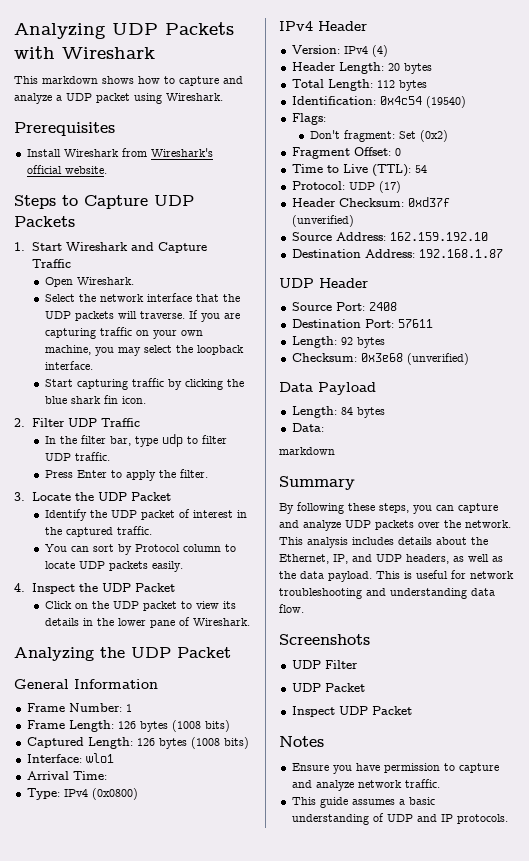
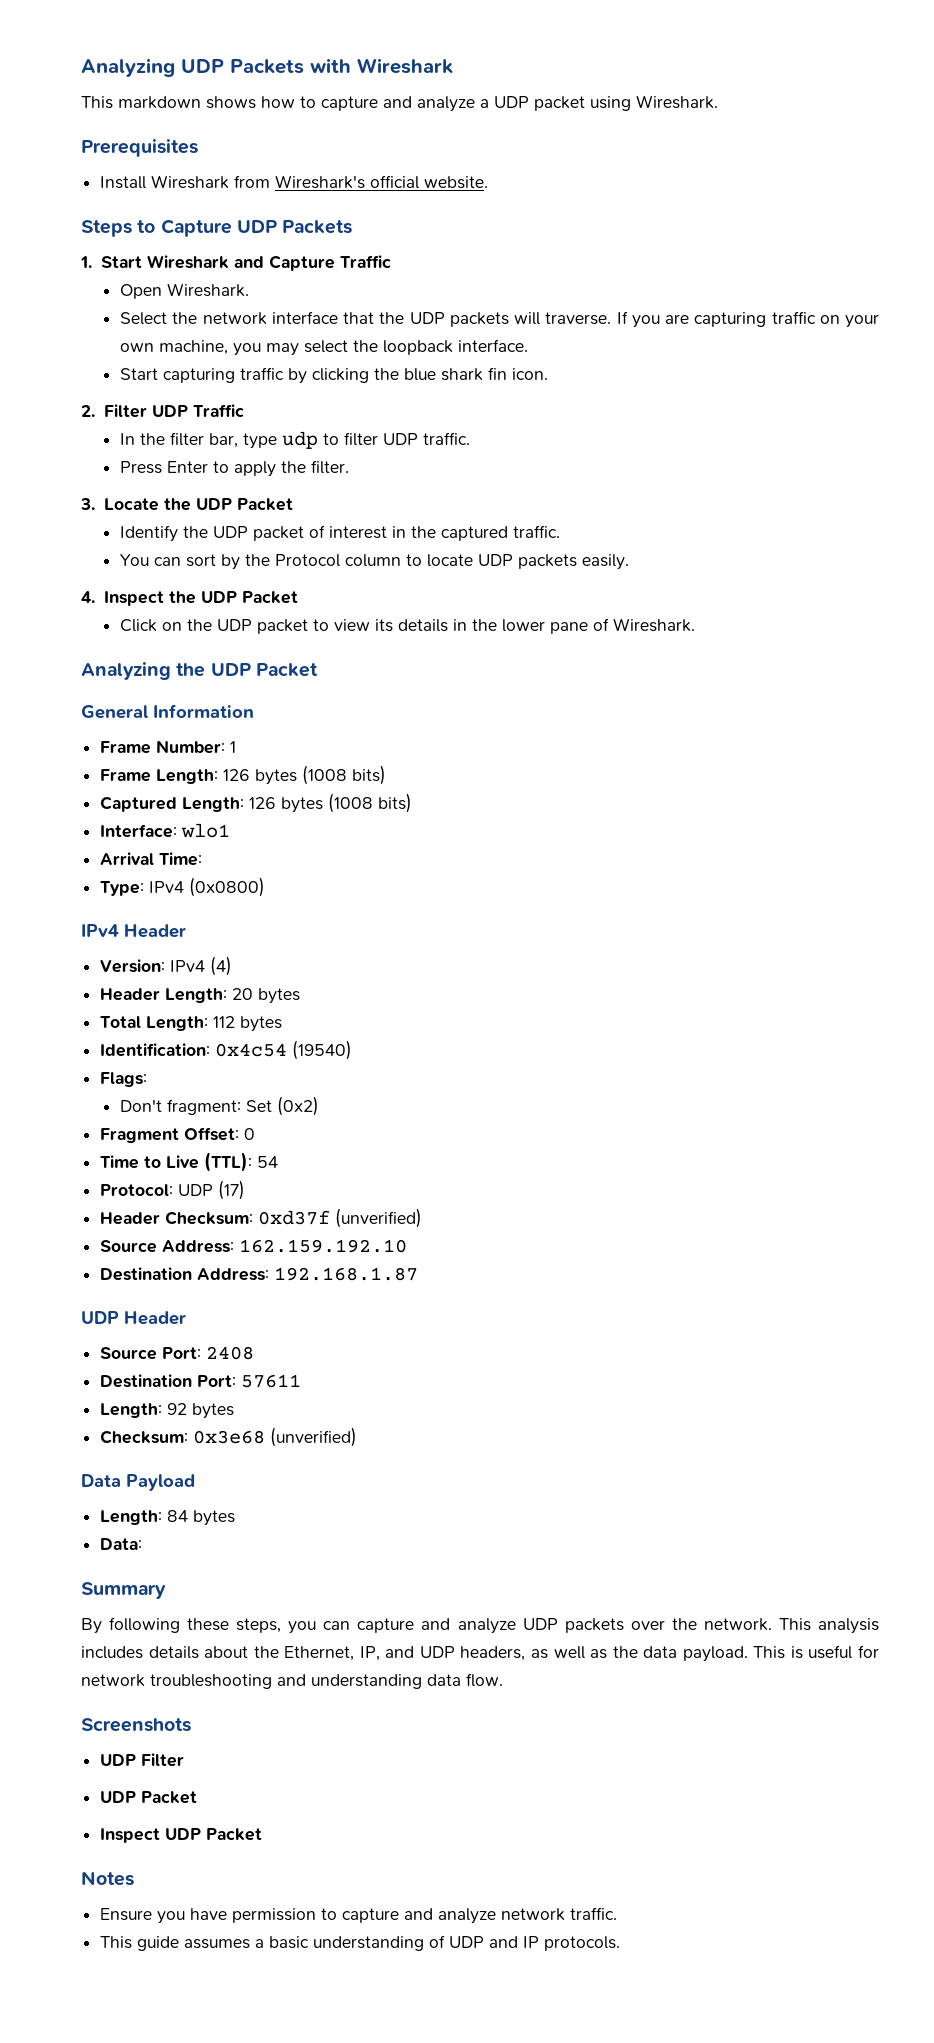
(132, 549) none -> [245,554,271,566] the
[279,447,335,455] // markdown -> (143, 1544) none

